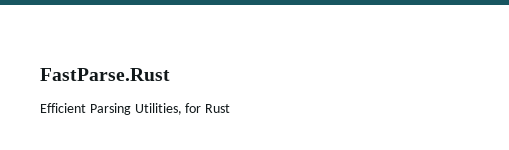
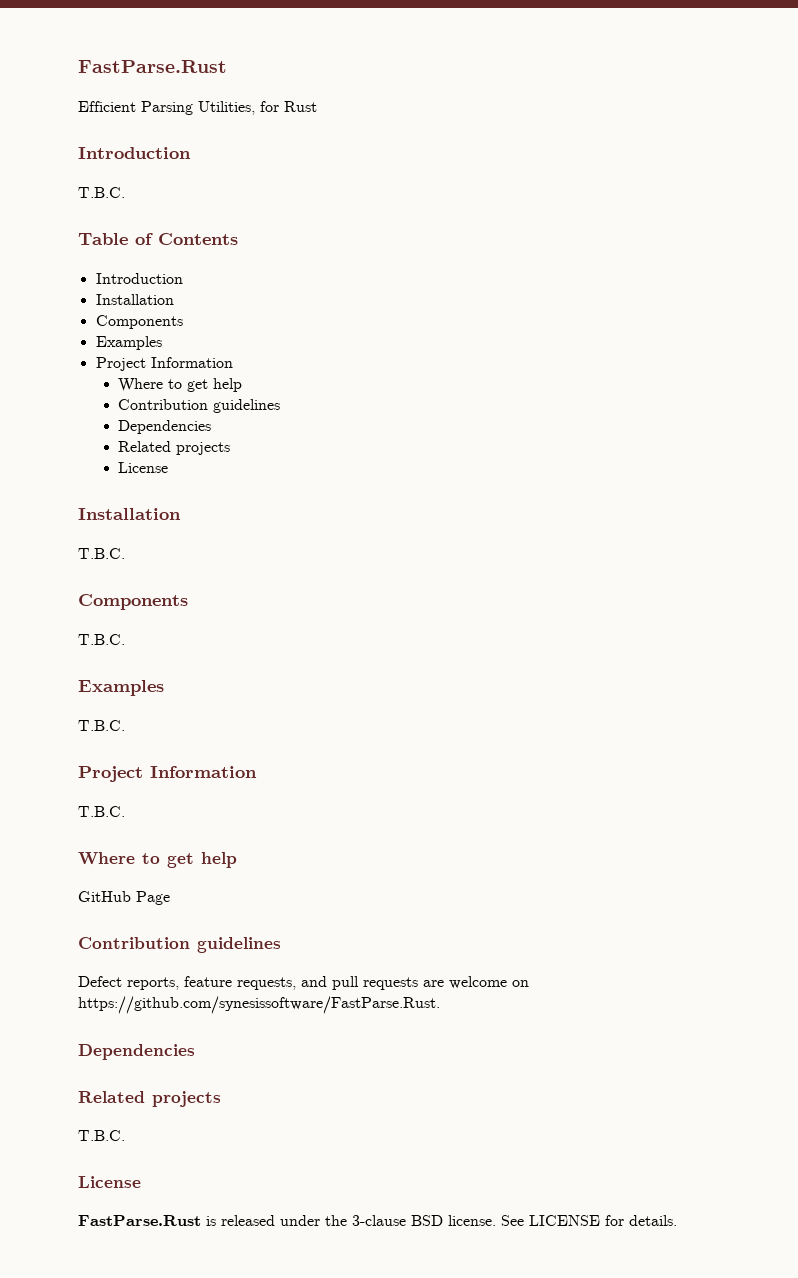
(231, 108) none -> [78,147,191,159] [78,187,125,198] [78,233,238,245] [95,273,183,284] [95,294,174,305] [95,315,183,329] [95,336,162,350] [95,357,233,371] [117,378,242,392] [117,399,280,413] [117,420,211,434] [117,441,230,455] [117,462,168,473] [78,508,181,520] [78,548,125,559] [78,594,188,610] [78,634,125,645] [78,680,164,696] [78,720,125,731] [78,766,257,782] [78,806,125,817] [78,852,237,868] [78,891,170,905] [78,937,281,953] [78,976,529,990] [78,996,440,1014] [78,1044,195,1060] [78,1091,221,1107] [78,1130,125,1141] [78,1176,141,1188] [78,1215,677,1226] // Introduction // T.B.C. // Table of Contents // Introduction // Installation // Components // Examples // Project Information // Where to get help // Contribution guidelines // Dependencies // Related projects // License // Installation // T.B.C. // Components // T.B.C. // Examples // T.B.C. // Project Information // T.B.C. // Where to get help // GitHub Page // Contribution guidelines // Defect reports, feature requests, and pull requests are welcome on https://github.com/synesissoftware/FastParse.Rust. // Dependencies // Related projects // T.B.C. // License // FastParse.Rust is released under the 3-clause BSD license. See LICENSE for details.

